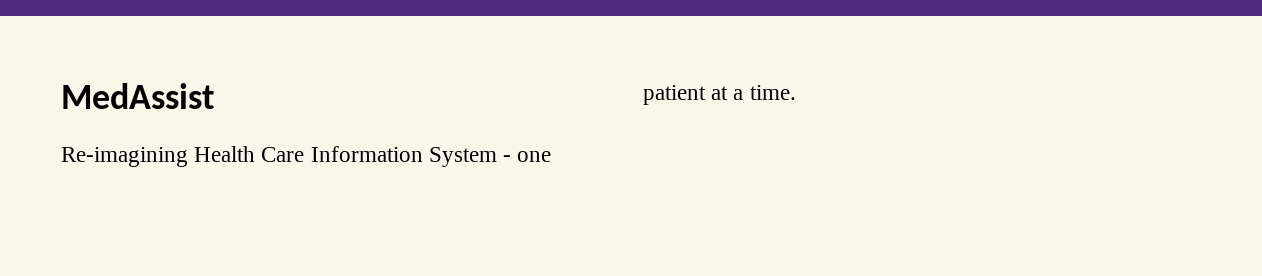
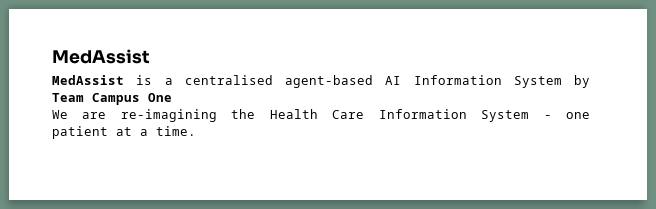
[61,147,188,167] Re-imagining -> [52,75,590,88] [52,93,172,105] [52,109,256,122] MedAssist is a centralised agent-based AI Information System by Team Campus One // We are re-imagining the

